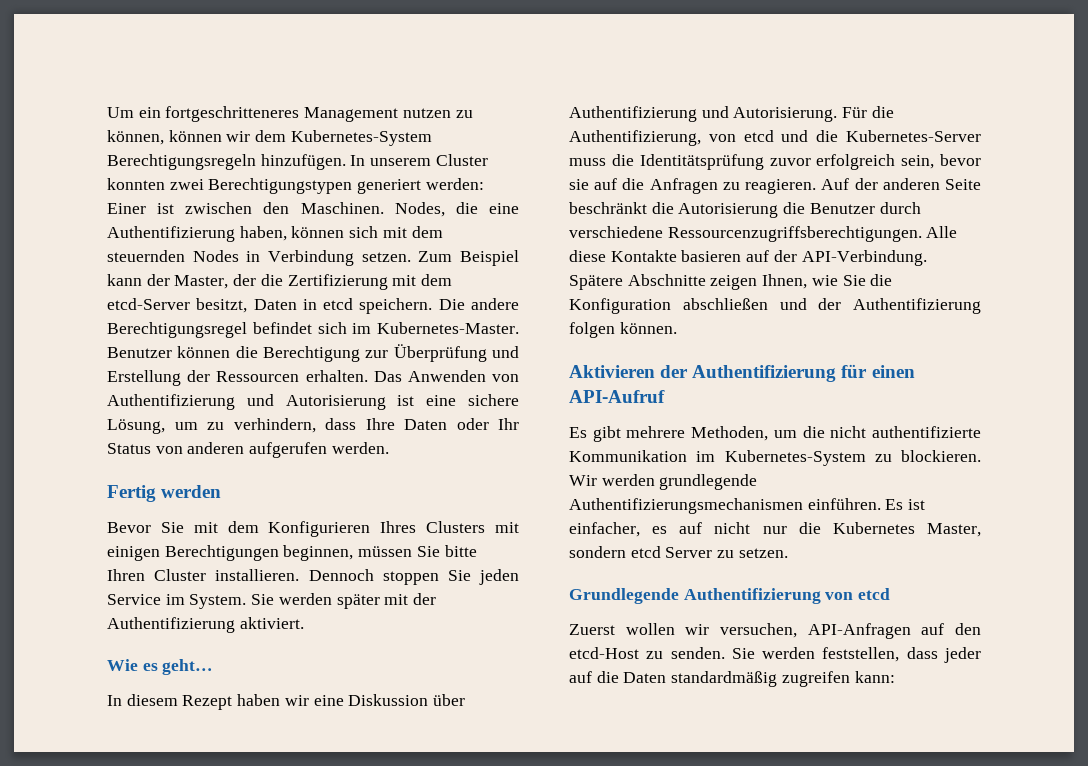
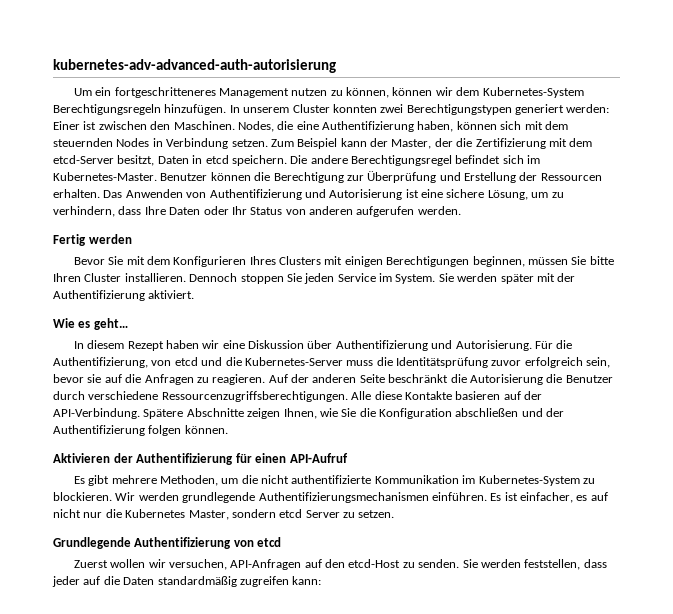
(107, 112) none -> [53,59,336,73] kubernetes-adv-advanced-auth-autorisierung //

